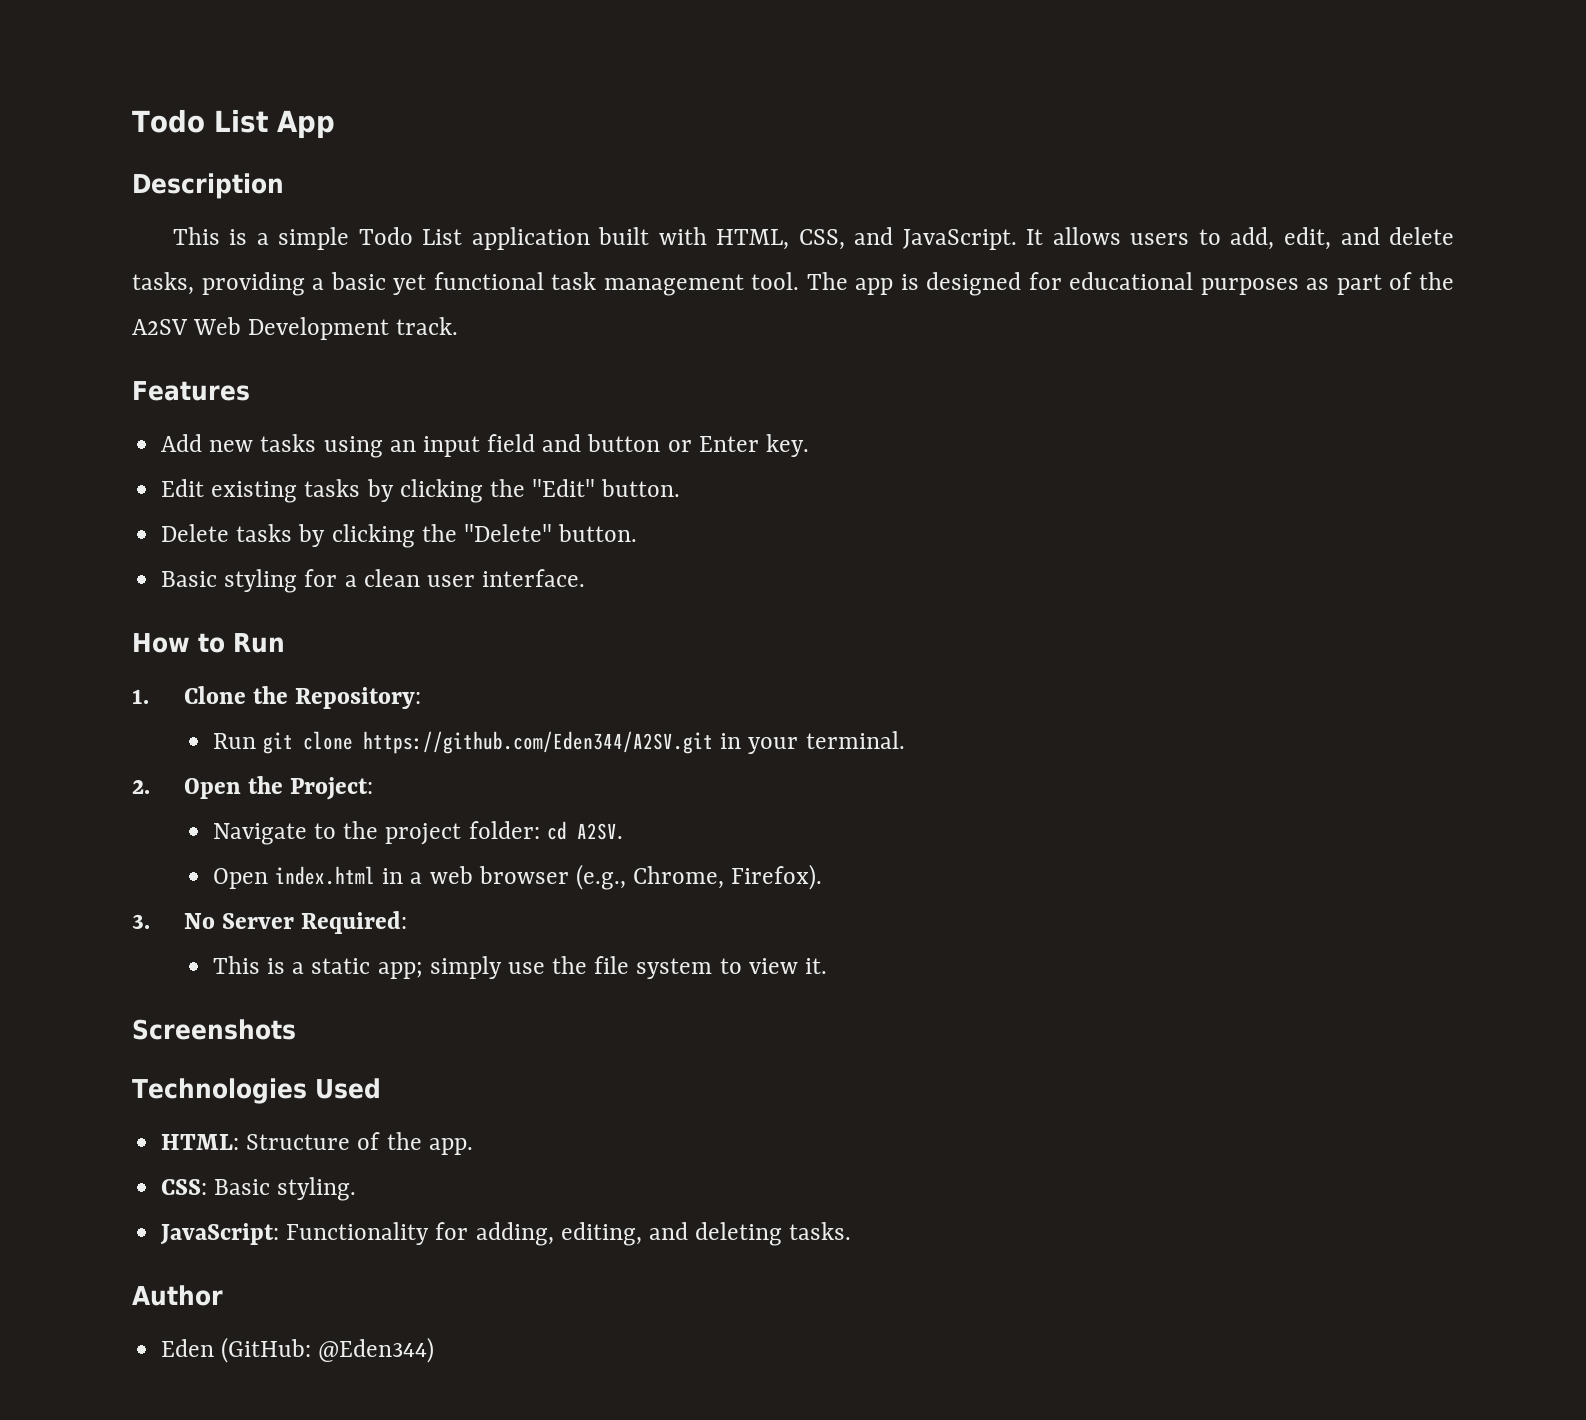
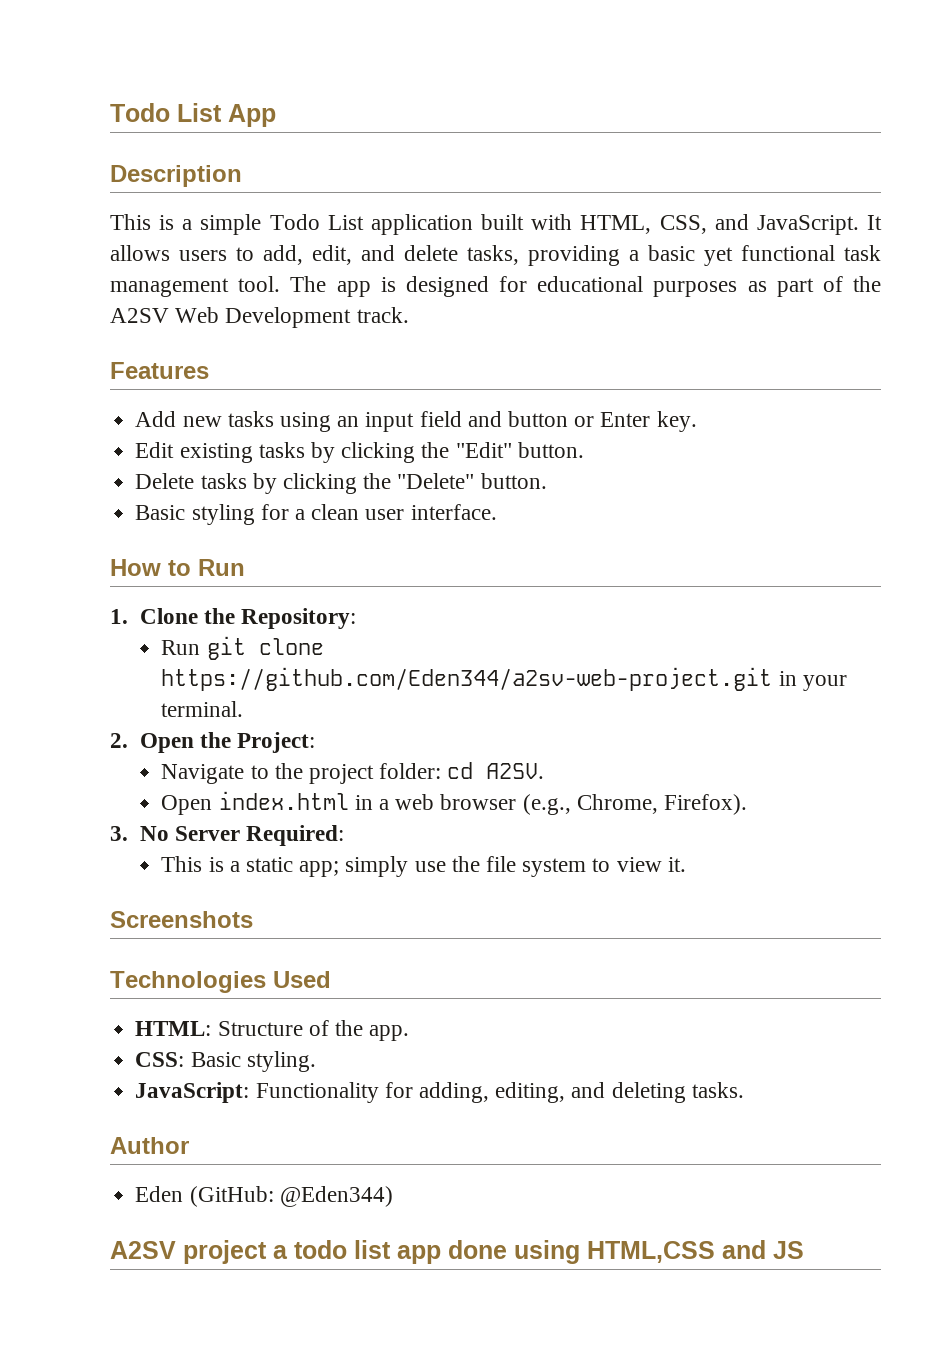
[363,731,714,754] https://github.com/Eden344/A2SV.git -> [161,667,773,691] https://github.com/Eden344/a2sv-web-project.git
(435, 1350) none -> [110,1240,804,1264] // A2SV project a todo list app done using HTML,CSS and JS

